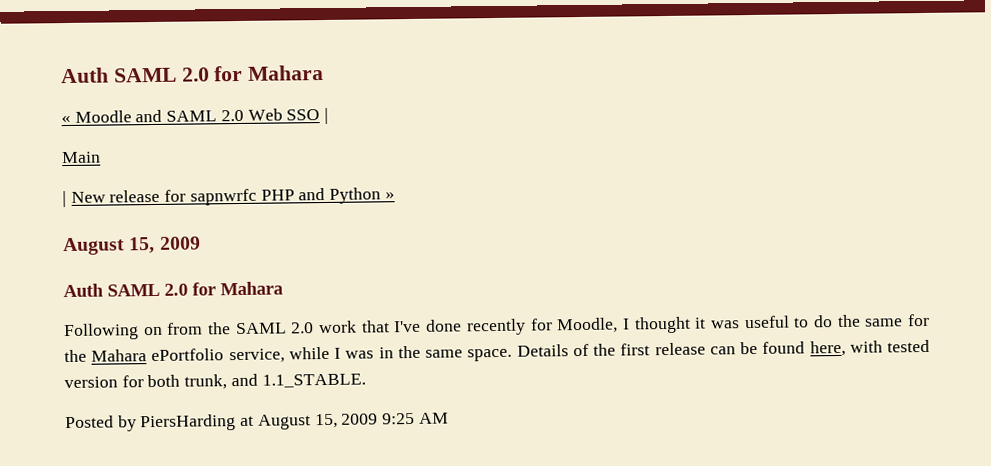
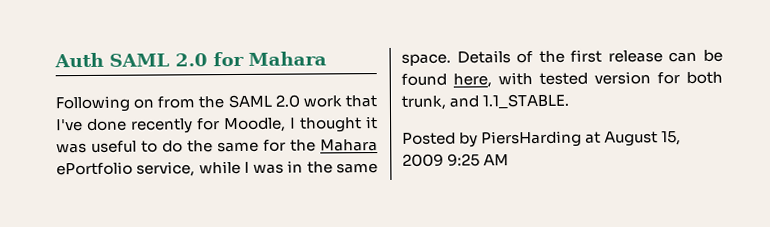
[61,64,325,84] [61,107,330,124] [62,151,101,164] [62,187,395,208] [63,236,201,256] [63,281,283,298] Auth SAML 2.0 for Mahara // « Moodle and SAML 2.0 Web SSO | // Main // | New release for sapnwrfc PHP and Python » // August 15, 2009 // Auth SAML 2.0 for Mahara -> [54,51,327,68] Auth SAML 2.0 for Mahara

